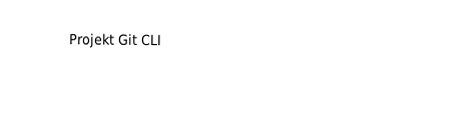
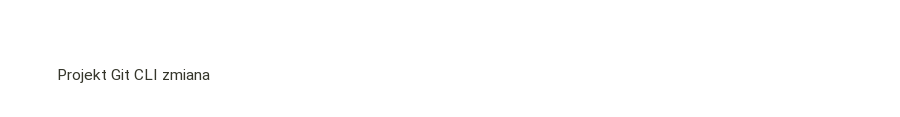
(162, 40) none -> [161,69,210,80] zmiana

